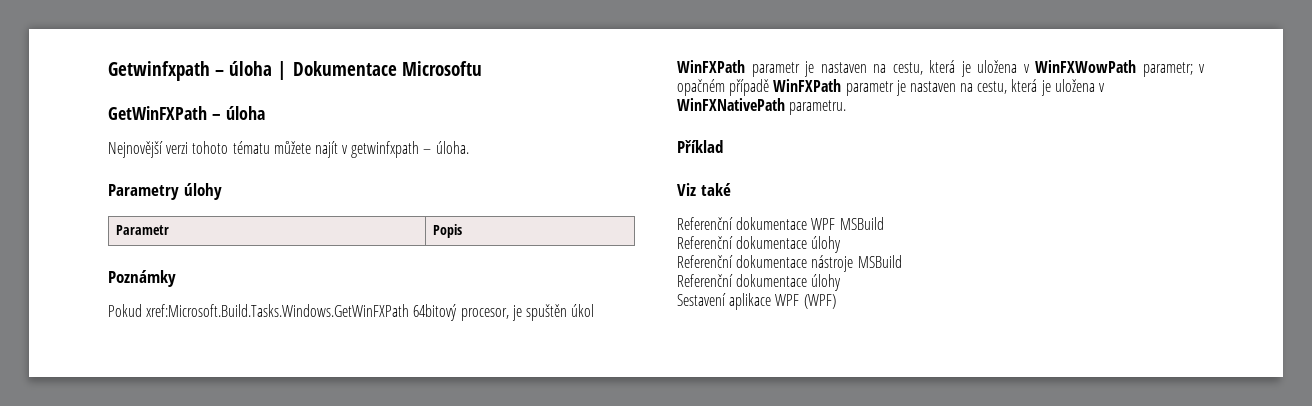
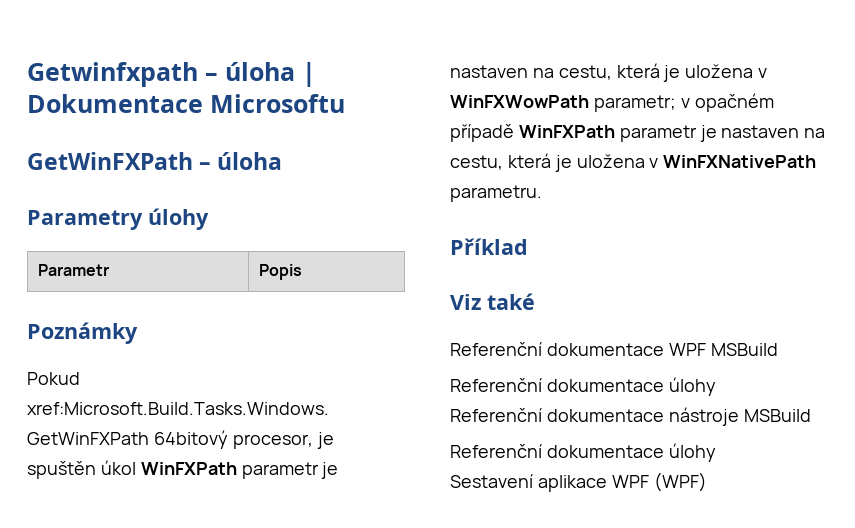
[108,141,469,158] // Nejnovější verzi tohoto tématu můžete najít v getwinfxpath – úloha. -> (283, 161) none

